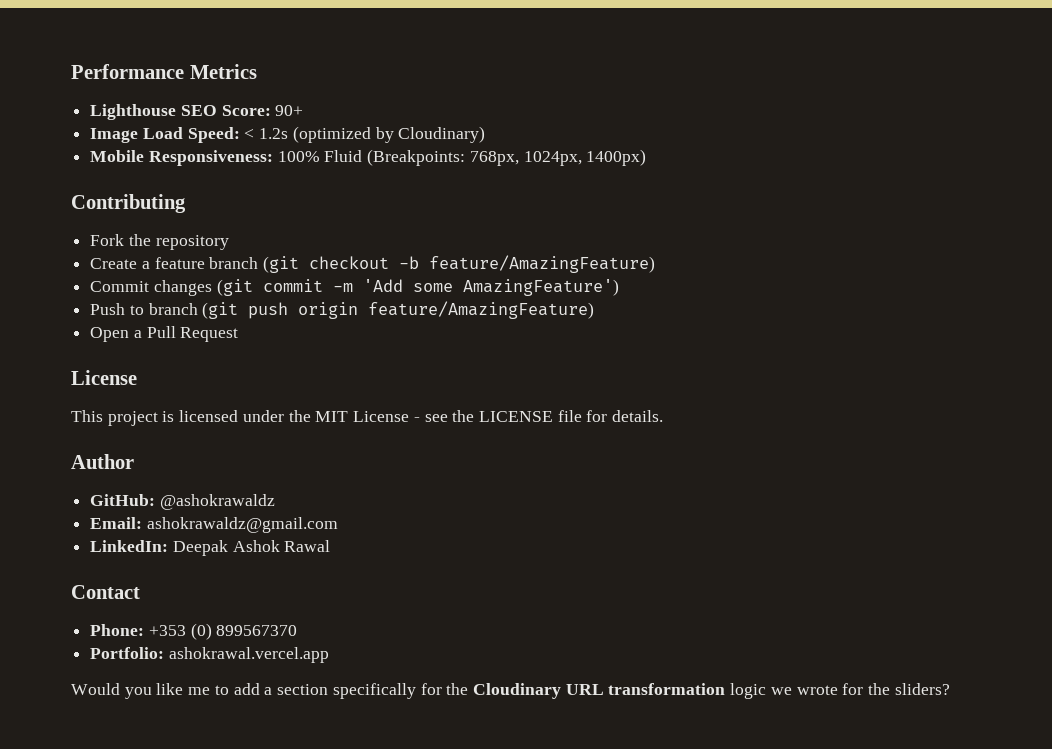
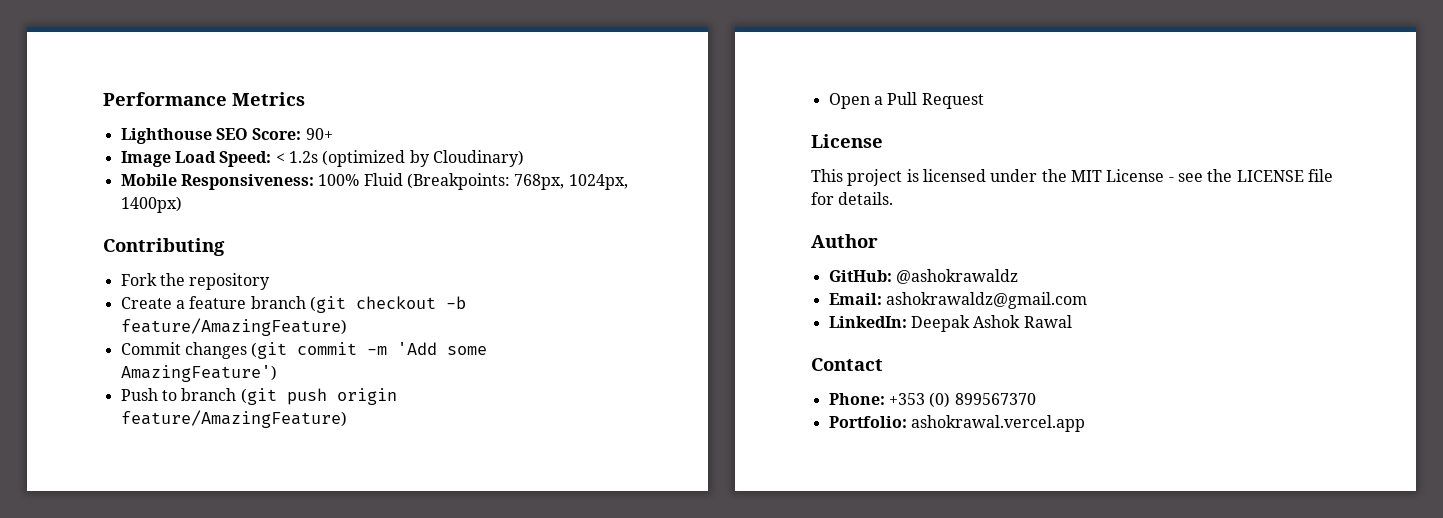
[71,683,950,699] // Would you like me to add a section specifically for the Cloudinary URL transformation logic we wrote for the sliders? -> (1085, 423) none

